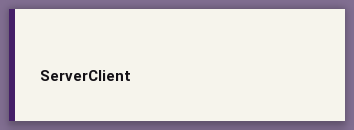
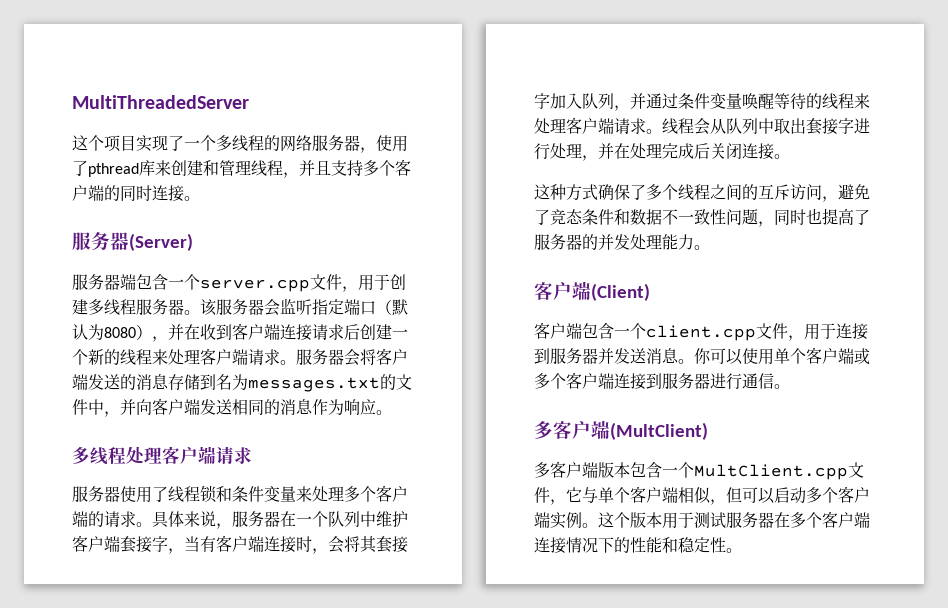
[40,70,131,81] ServerClient -> [72,95,249,109] [72,135,408,153] [72,159,411,178] [72,185,200,202] [72,232,193,251] [72,274,406,292] [72,298,408,316] [72,323,408,342] [72,348,408,366] [72,374,412,392] [72,398,392,417] [72,446,252,465] [72,485,408,503] [72,511,408,529] [72,535,408,554] [534,93,870,111] [534,117,870,135] [534,143,790,161] [534,184,870,202] [534,208,870,227] [534,234,710,250] [534,281,650,301] [534,322,868,341] [534,347,870,365] [534,372,790,390] [534,420,708,440] [534,461,864,480] [534,486,870,505] [534,511,870,529] [534,537,742,554] MultiThreadedServer // 这个项目实现了一个多线程的网络服务器，使用了pthread库来创建和管理线程，并且支持多个客户端的同时连接。 // 服务器(Server) // 服务器端包含一个server.cpp文件，用于创建多线程服务器。该服务器会监听指定端口（默认为8080），并在收到客户端连接请求后创建一个新的线程来处理客户端请求。服务器会将客户端发送的消息存储到名为messages.txt的文件中，并向客户端发送相同的消息作为响应。 // 多线程处理客户端请求 // 服务器使用了线程锁和条件变量来处理多个客户端的请求。具体来说，服务器在一个队列中维护客户端套接字，当有客户端连接时，会将其套接字加入队列，并通过条件变量唤醒等待的线程来处理客户端请求。线程会从队列中取出套接字进行处理，并在处理完成后关闭连接。 // 这种方式确保了多个线程之间的互斥访问，避免了竞态条件和数据不一致性问题，同时也提高了服务器的并发处理能力。 // 客户端(Client) // 客户端包含一个client.cpp文件，用于连接到服务器并发送消息。你可以使用单个客户端或多个客户端连接到服务器进行通信。 // 多客户端(MultClient) // 多客户端版本包含一个MultClient.cpp文件，它与单个客户端相似，但可以启动多个客户端实例。这个版本用于测试服务器在多个客户端连接情况下的性能和稳定性。

